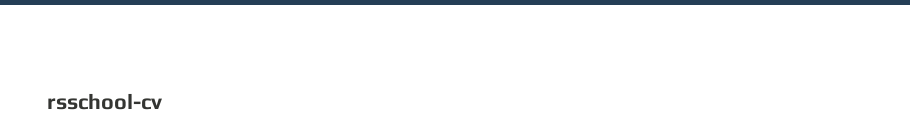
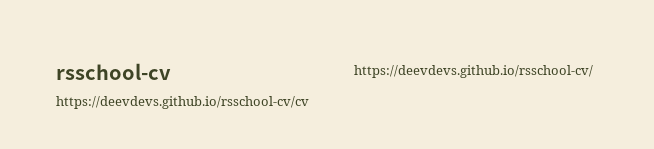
(162, 101) none -> [56,96,309,109] [354,65,593,78] // https://deevdevs.github.io/rsschool-cv/cv https://deevdevs.github.io/rsschool-cv/

